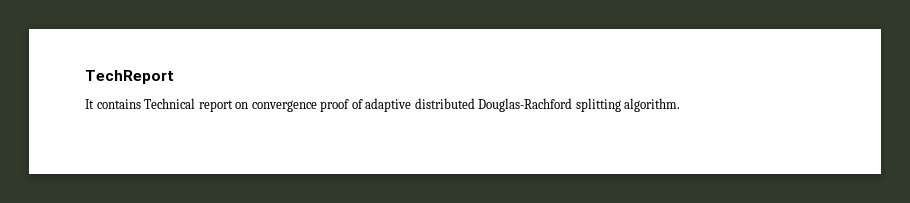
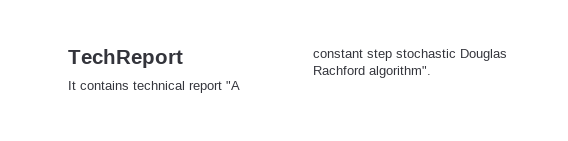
[144,98,681,112] Technical report on convergence proof of adaptive distributed Douglas-Rachford splitting algorithm. -> [133,81,240,93] [313,49,507,61] [313,66,431,78] technical report "A constant step stochastic Douglas Rachford algorithm".

